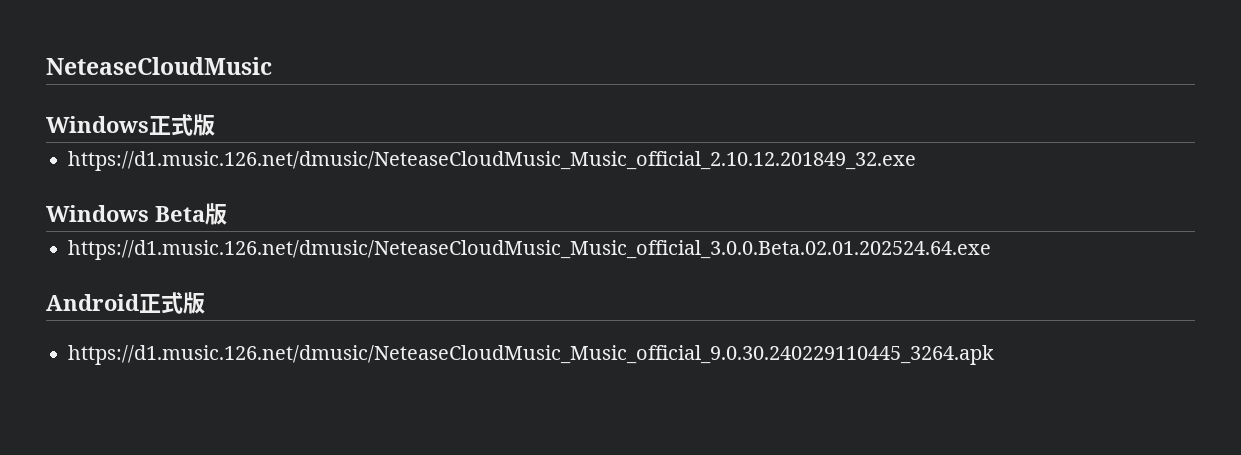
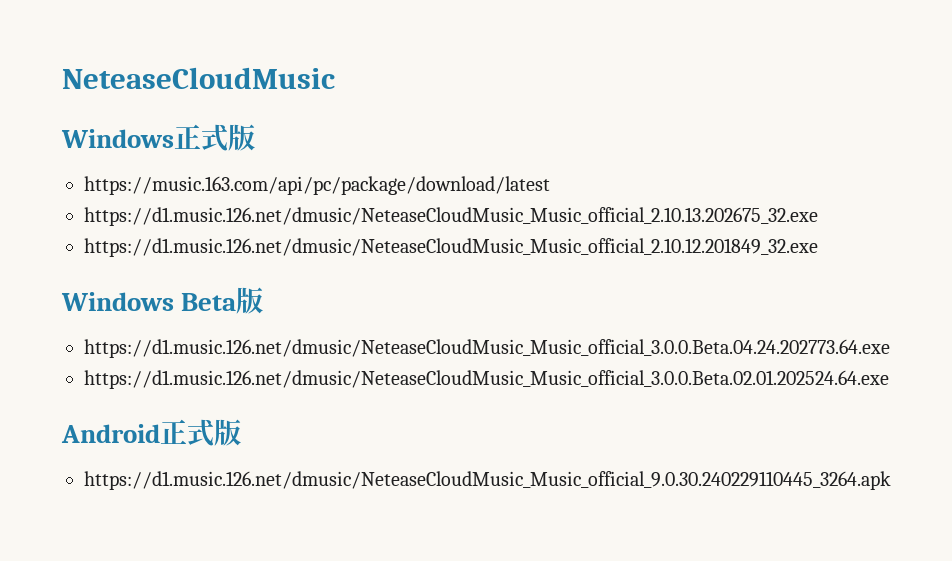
(215, 125) none -> [84,176,550,195] [84,207,818,226] // https://music.163.com/api/pc/package/download/latest // https://d1.music.126.net/dmusic/NeteaseCloudMusic_Music_official_2.10.13.202675_32.exe
(227, 214) none -> [84,339,890,358] // https://d1.music.126.net/dmusic/NeteaseCloudMusic_Music_official_3.0.0.Beta.04.24.202773.64.exe

